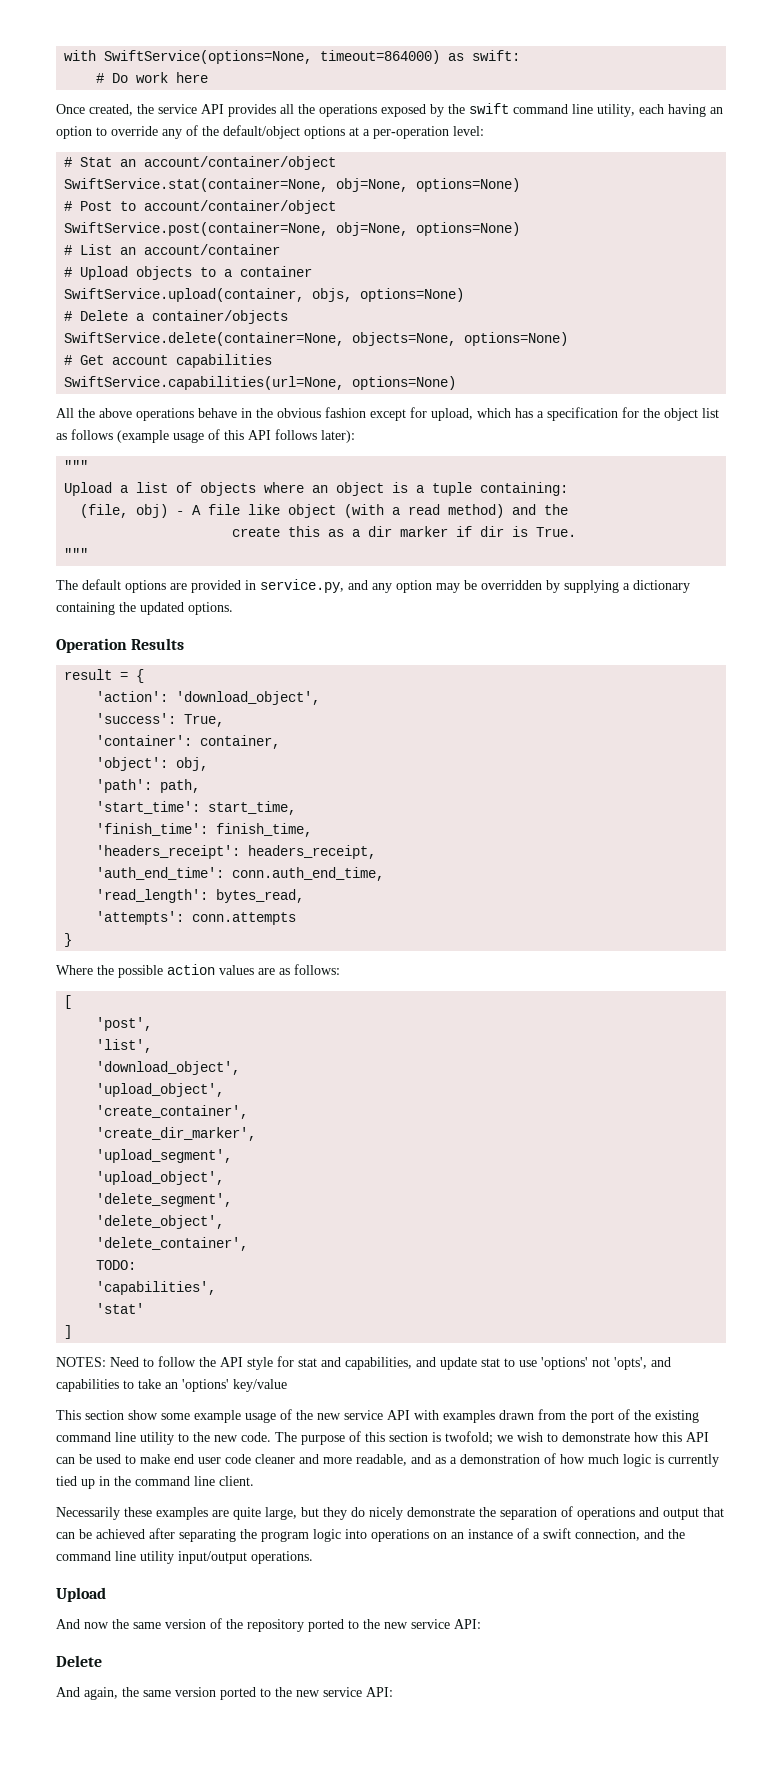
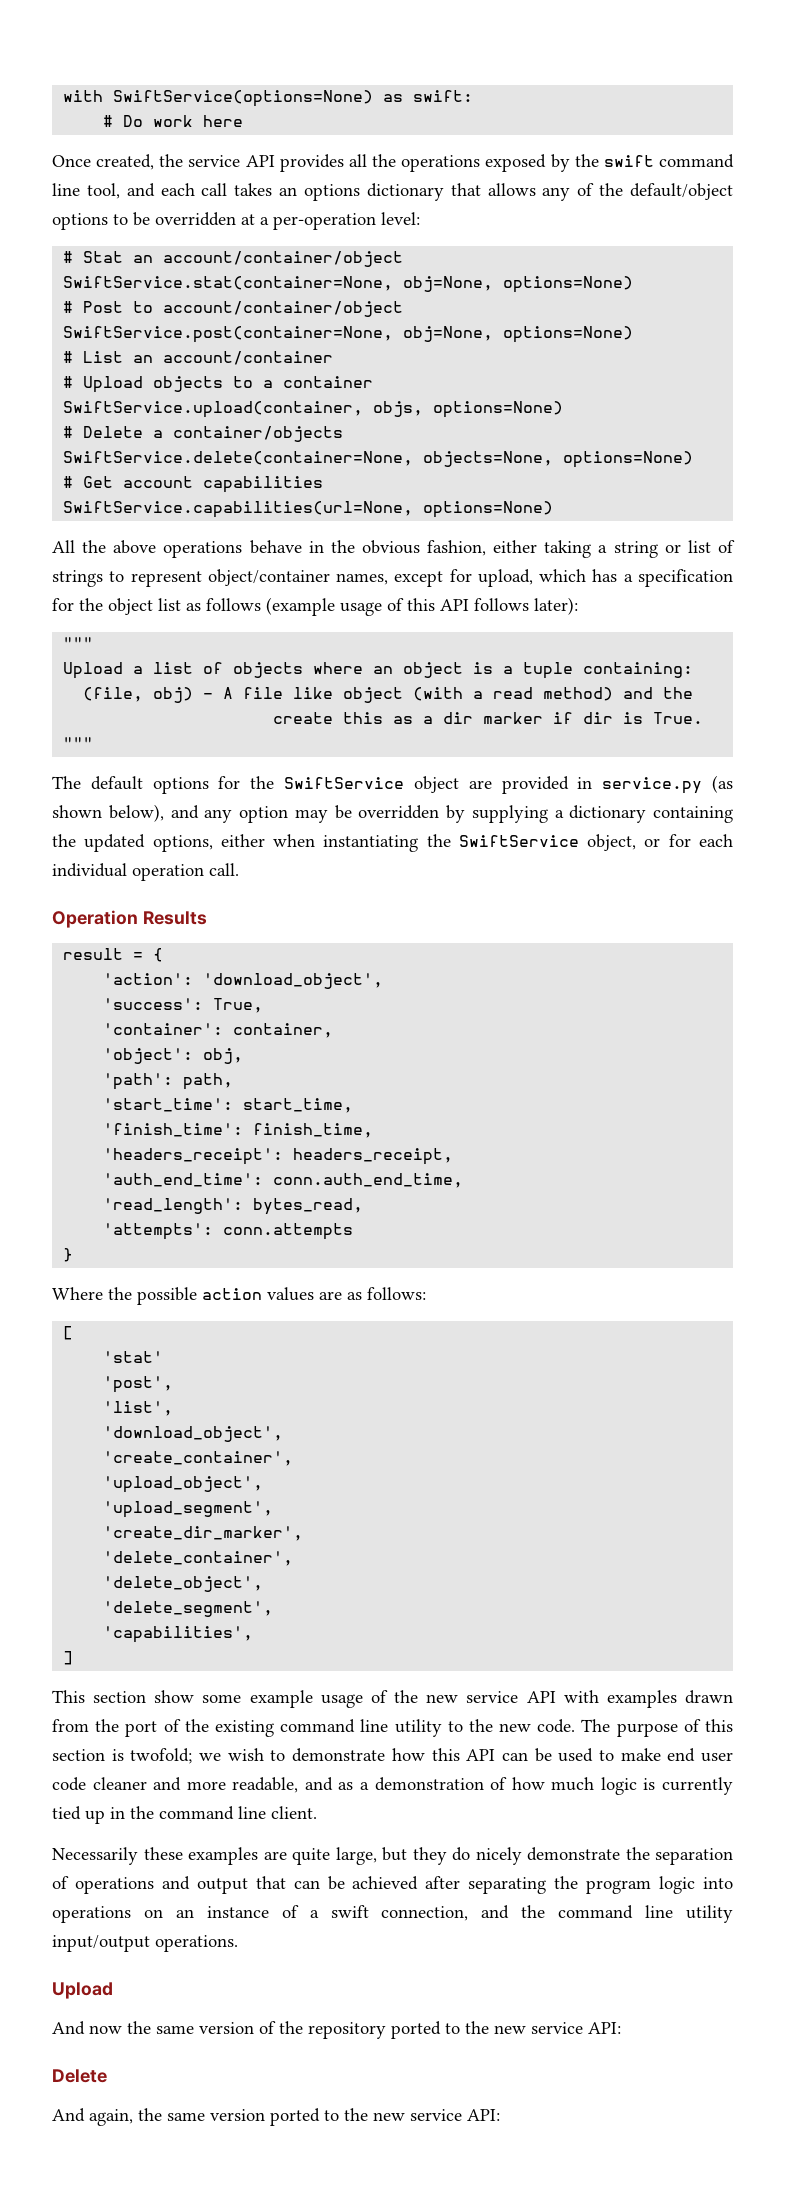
[64,50,441,64] with SwiftService(options=None, timeout=864000) -> [63,90,374,107] with SwiftService(options=None)
[597,104,723,117] [56,126,158,139] utility, each having an option to override -> [86,183,536,201] tool, and each call takes an options dictionary that allows
(345, 132) none -> [113,212,236,226] to be overridden
[325,407,366,418] fashion -> [427,540,735,558] [52,569,389,587] fashion, either taking a string or list of strings to represent object/container names,
[170,579,344,593] are provided in service.py, -> [218,775,734,794] [52,804,164,822] for the SwiftService object are provided in service.py (as shown below),
[188,602,233,615] options. -> [152,834,733,852] [52,863,239,881] options, either when instantiating the SwiftService object, or for each individual operation call.
(73, 1002) none -> [103,1351,164,1363] // 'stat'
[96,1083,225,1097] [96,1105,249,1119] // 'upload_object', // 'create_container', -> [103,1451,294,1466] [103,1476,264,1493] [103,1501,274,1518] // 'create_container', // 'upload_object', // 'upload_segment',
[96,1149,233,1163] [96,1171,225,1185] 'upload_segment', // 'upload_object', -> [103,1551,294,1566] [103,1576,264,1592] 'delete_container', // 'delete_object',
[96,1215,225,1229] [96,1237,249,1251] [96,1260,137,1270] // 'delete_object', // 'delete_container', // TODO: -> (274, 1609) none
[96,1303,145,1314] // 'stat' -> (254, 1634) none
[56,1356,671,1370] [56,1379,287,1392] // NOTES: Need to follow the API style for stat and capabilities, and update stat to use 'options' not 'opts', and capabilities to take an 'options' key/value -> (74, 1658) none

